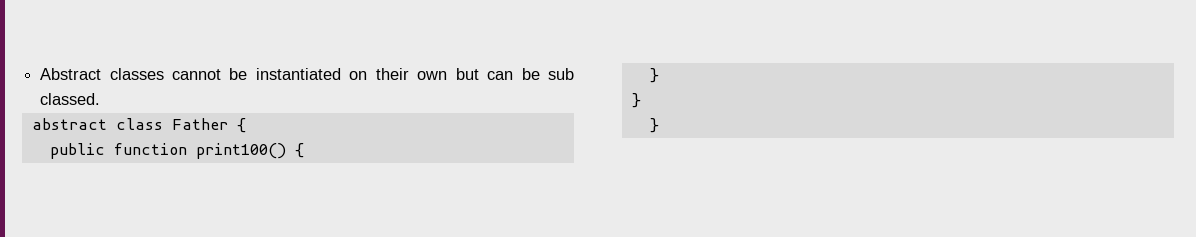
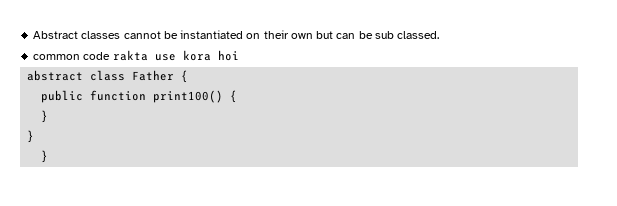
(101, 99) none -> [33,50,239,61] // common code rakta use kora hoi

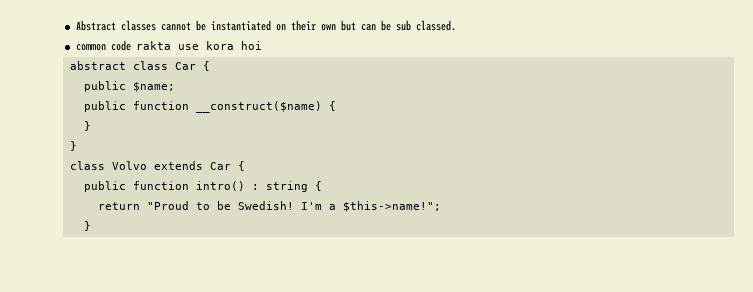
[132,70,189,83] [41,90,224,103] Father { // public function print100() -> [174,61,210,71] [83,81,175,92] [83,101,322,113] Car { // public $name; // public function __construct($name)
(35, 136) none -> [69,161,245,171] [83,181,322,192] [97,201,441,212] // class Volvo extends Car { // public function intro() : string { // return "Proud to be Swedish! I'm a $this->name!";

